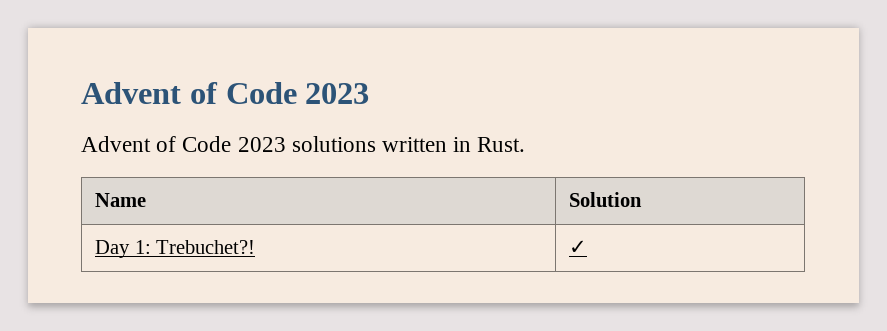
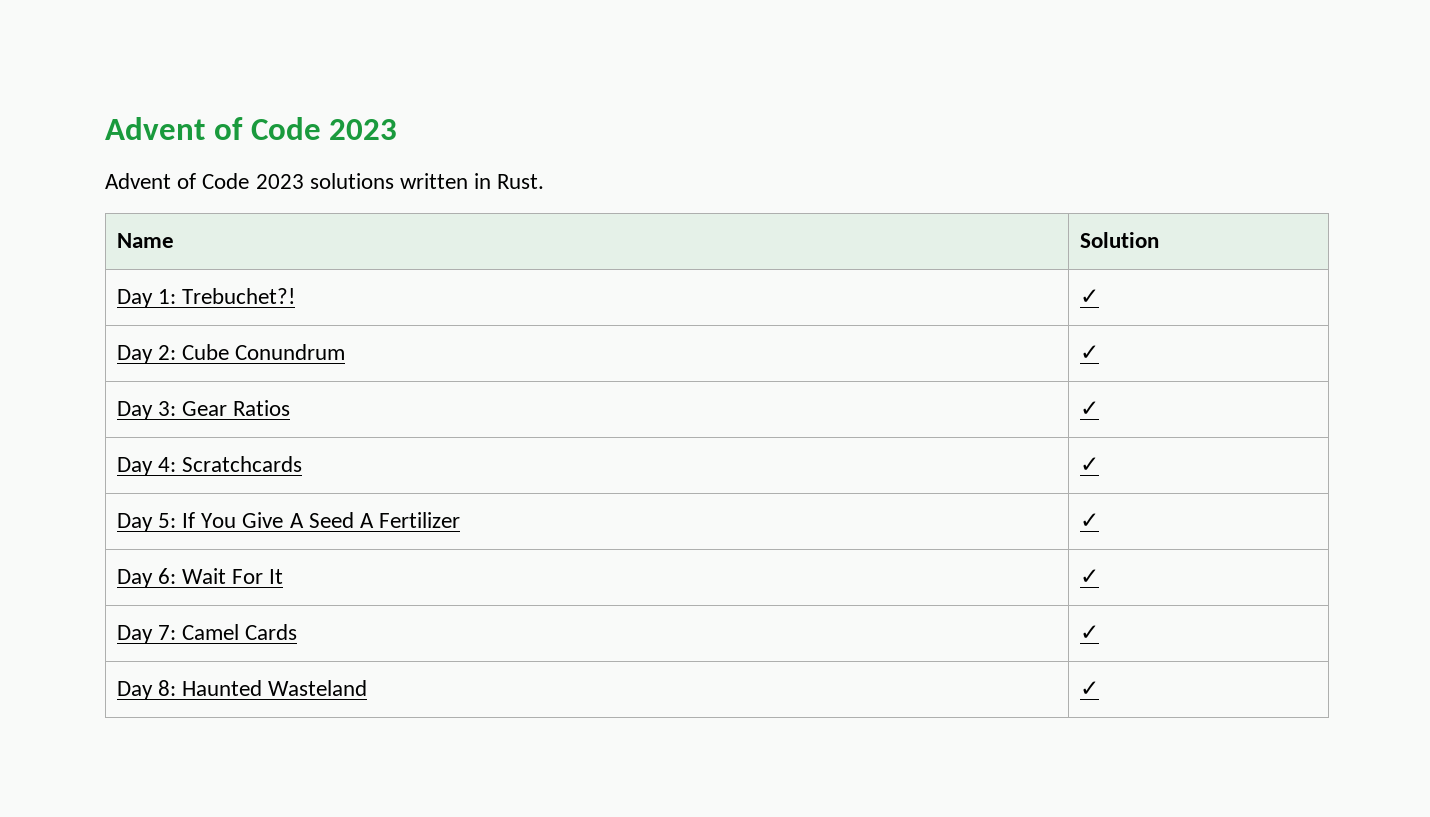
(588, 247) none -> [116,344,346,364] [1079,345,1099,360] [116,400,291,420] [1079,401,1099,416] [116,456,303,476] [1079,457,1099,472] [116,512,461,532] [1079,513,1099,528] [116,568,284,588] [1079,569,1099,584] [116,624,298,644] [1079,625,1099,640] [116,680,368,700] [1079,681,1099,696] // Day 2: Cube Conundrum | ✓ // Day 3: Gear Ratios | ✓ // Day 4: Scratchcards | ✓ // Day 5: If You Give A Seed A Fertilizer | ✓ // Day 6: Wait For It | ✓ // Day 7: Camel Cards | ✓ // Day 8: Haunted Wasteland | ✓

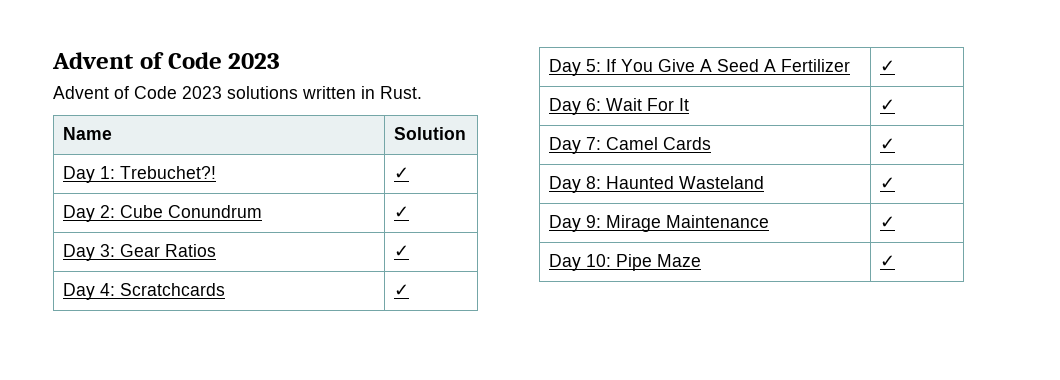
(1099, 688) none -> [549,215,770,232] [880,216,896,228] [549,254,702,271] [880,255,896,267] // Day 9: Mirage Maintenance | ✓ // Day 10: Pipe Maze | ✓

